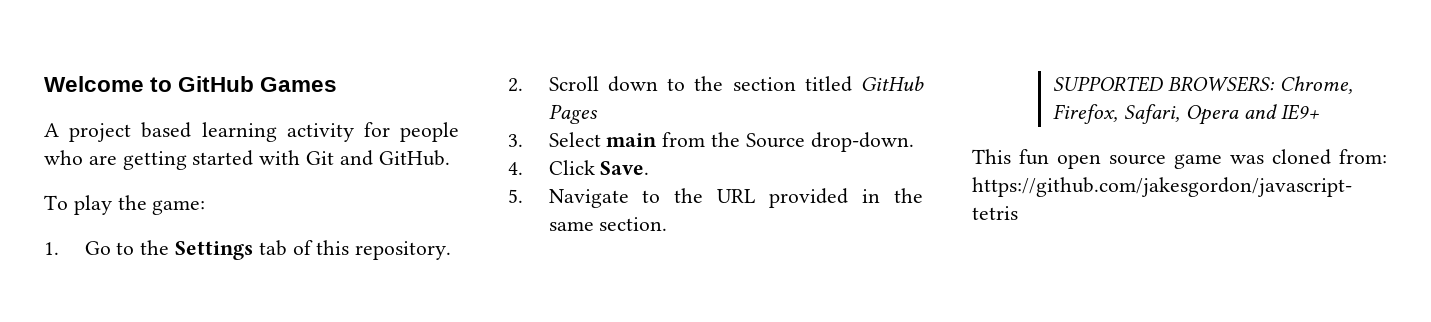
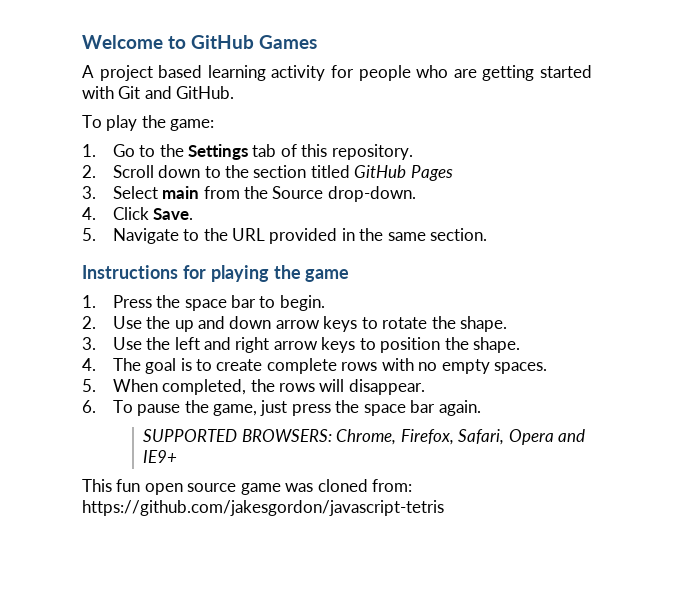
(668, 224) none -> [82,265,350,282] [82,295,325,311] [82,316,508,332] [82,337,521,353] [82,358,548,374] [82,379,425,395] [82,400,481,416] // Instructions for playing the game // 1. Press the space bar to begin. // 2. Use the up and down arrow keys to rotate the shape. // 3. Use the left and right arrow keys to position the shape. // 4. The goal is to create complete rows with no empty spaces. // 5. When completed, the rows will disappear. // 6. To pause the game, just press the space bar again.

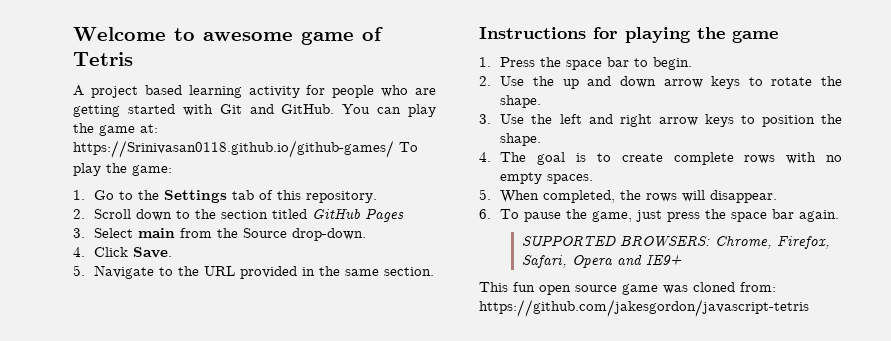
[191,35,318,49] GitHub Games -> [203,27,383,45] [73,52,133,66] awesome game of Tetris
(235, 92) // -> [342,104,436,117] [73,123,158,136] [73,140,394,158] You can play the game at: https://Srinivasan0118.github.io/github-games/

